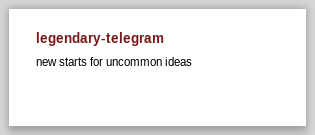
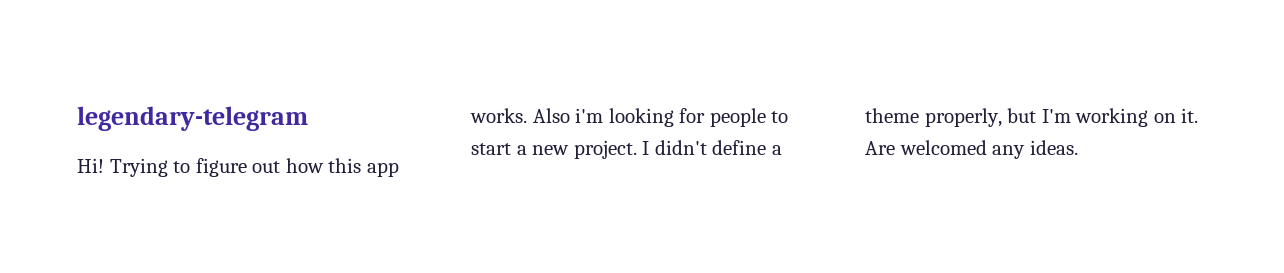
[36,57,193,66] new starts for uncommon ideas -> [77,158,399,177] [470,108,789,127] [471,140,782,159] [865,108,1199,127] [865,140,1078,159] Hi! Trying to figure out how this app works. Also i'm looking for people to start a new project. I didn't define a theme properly, but I'm working on it. Are welcomed any ideas.

